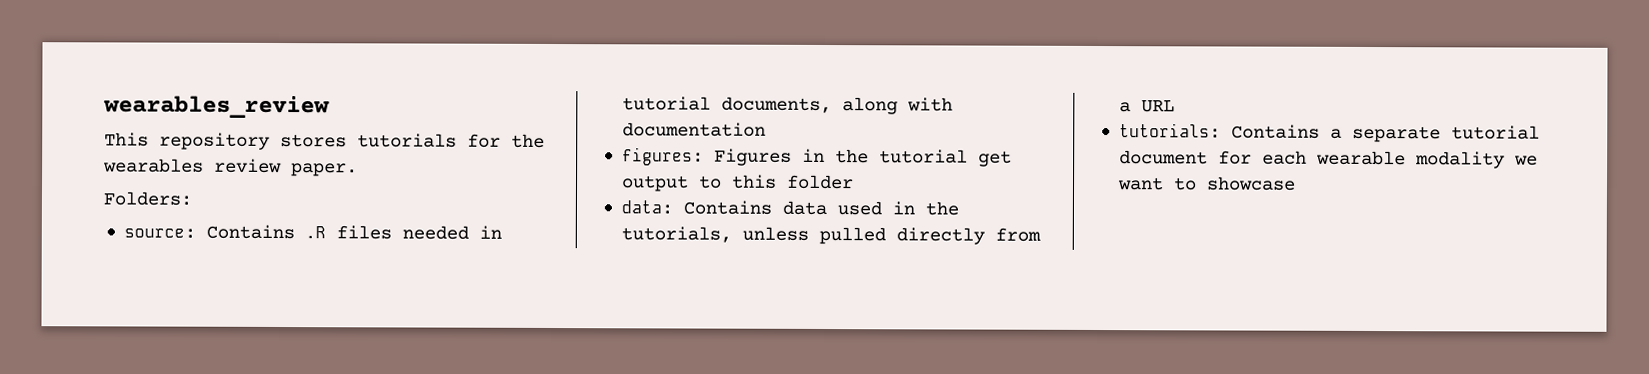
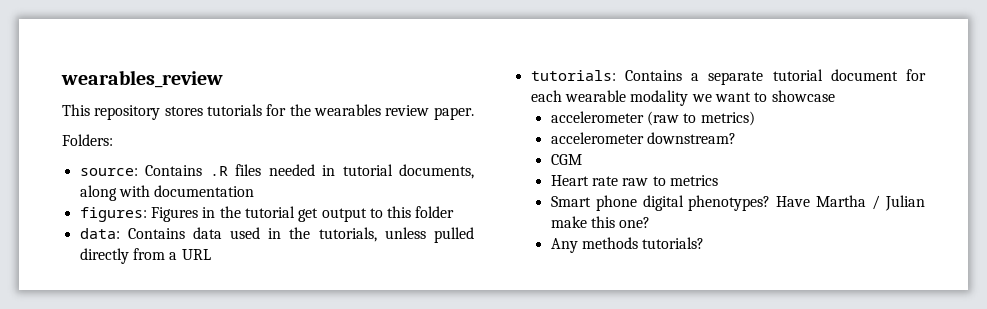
(1296, 183) none -> [550,111,755,126] [550,132,737,144] [550,154,582,165] [550,175,719,186] [550,195,925,211] [550,216,651,228] [550,237,705,253] // accelerometer (raw to metrics) // accelerometer downstream? // CGM // Heart rate raw to metrics // Smart phone digital phenotypes? Have Martha / Julian make this one? // Any methods tutorials?

